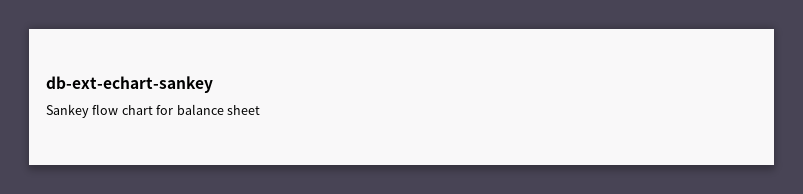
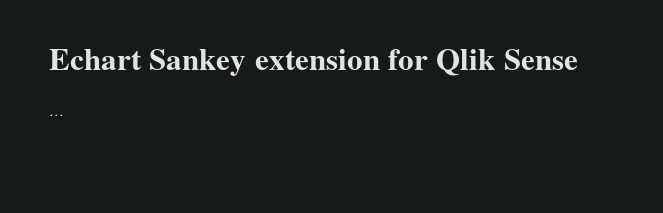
[46,76,213,93] [46,104,260,118] db-ext-echart-sankey // Sankey flow chart for balance sheet -> [49,49,578,76] [49,114,64,116] Echart Sankey extension for Qlik Sense // ...

